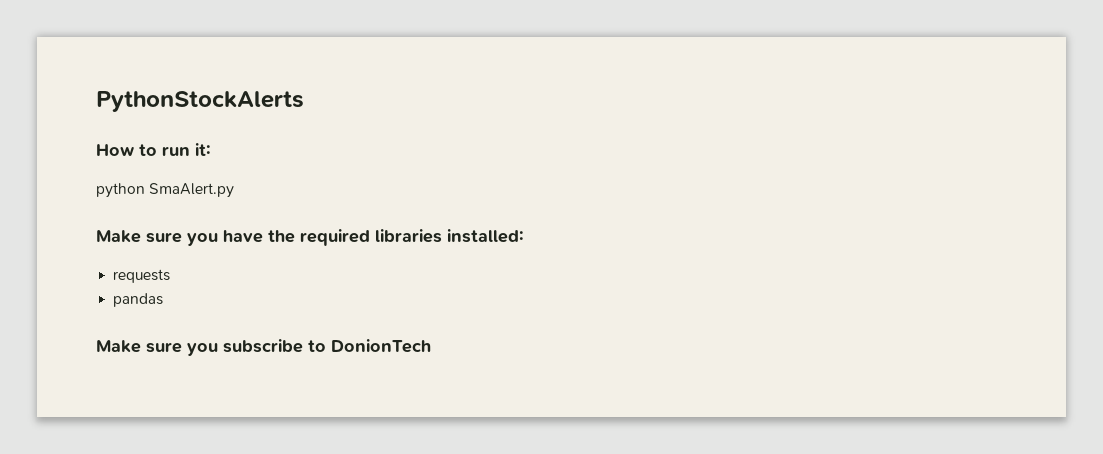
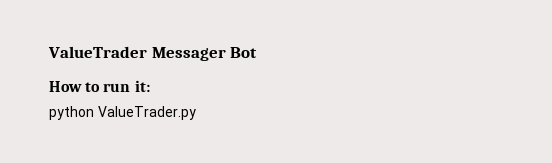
[96,91,304,112] PythonStockAlerts -> [48,46,258,61] ValueTrader Messager Bot
[149,183,235,198] [96,229,524,246] [113,269,171,283] [113,293,164,307] [96,339,431,356] SmaAlert.py // Make sure you have the required libraries installed: // requests // pandas // Make sure you subscribe to DonionTech -> [97,106,196,120] ValueTrader.py

